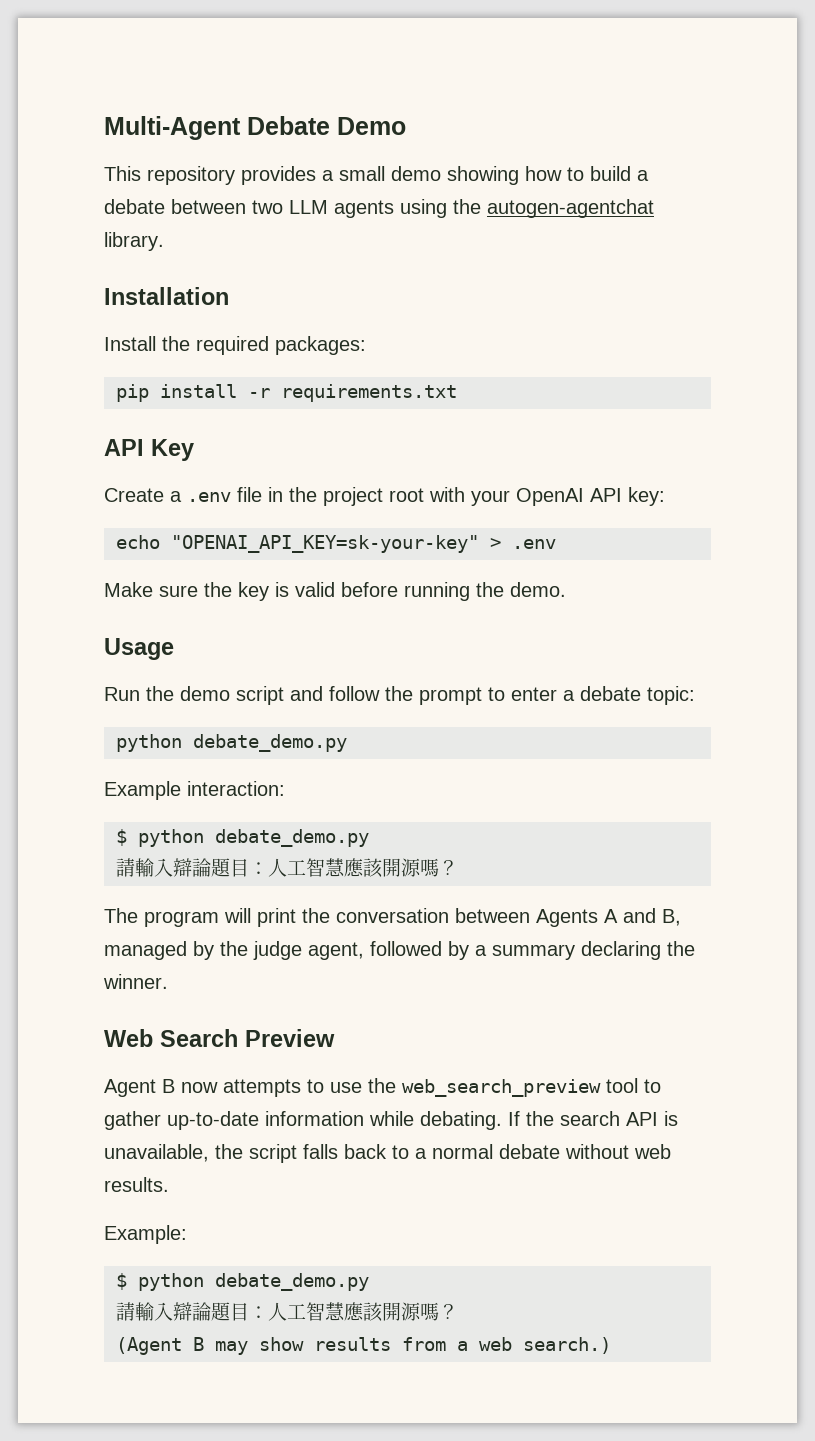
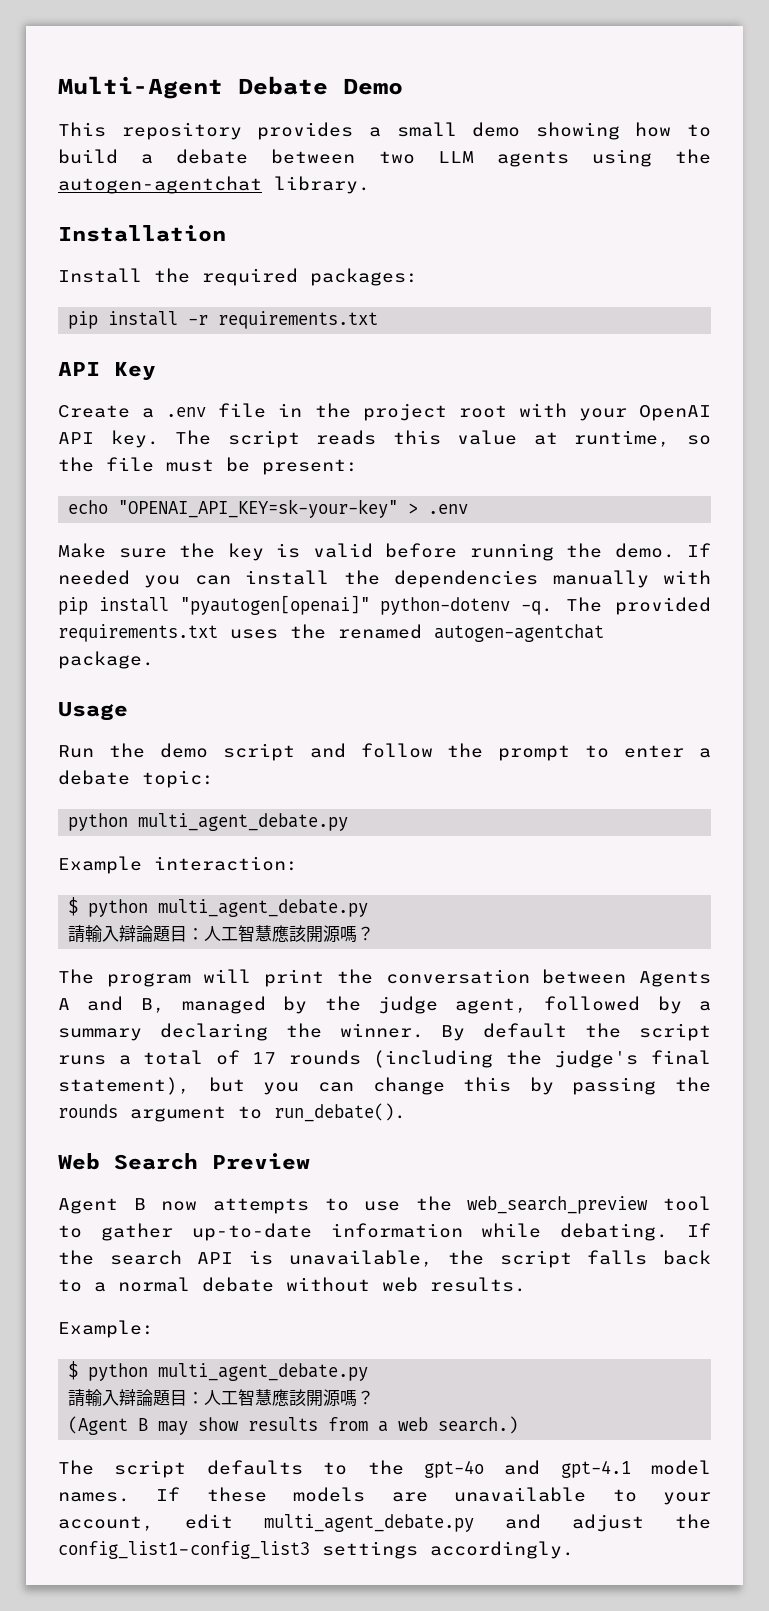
[628,487,665,506] key: -> [110,430,711,448] [58,457,358,475] key. The script reads this value at runtime, so the file must be present:
(566, 589) none -> [687,543,711,557] [58,570,712,588] [58,595,711,615] [58,624,604,642] [58,651,154,669] If needed you can install the dependencies manually with pip install "pyautogen[openai]" python-dotenv -q. The provided requirements.txt uses the renamed autogen-agentchat package.
[193,734,347,752] debate_demo.py -> [138,813,349,831] multi_agent_debate.py
[215,829,369,847] debate_demo.py -> [158,899,369,917] multi_agent_debate.py
(168, 981) none -> [441,1023,711,1041] [58,1050,711,1068] [58,1077,711,1095] [58,1103,406,1122] By default the script runs a total of 17 rounds (including the judge's final statement), but you can change this by passing the rounds argument to run_debate().
[215,1273,369,1291] debate_demo.py -> [158,1363,369,1381] multi_agent_debate.py
(611, 1345) none -> [58,1460,711,1478] [58,1487,711,1505] [58,1514,711,1532] [58,1541,574,1559] // The script defaults to the gpt-4o and gpt-4.1 model names. If these models are unavailable to your account, edit multi_agent_debate.py and adjust the config_list1–config_list3 settings accordingly.

